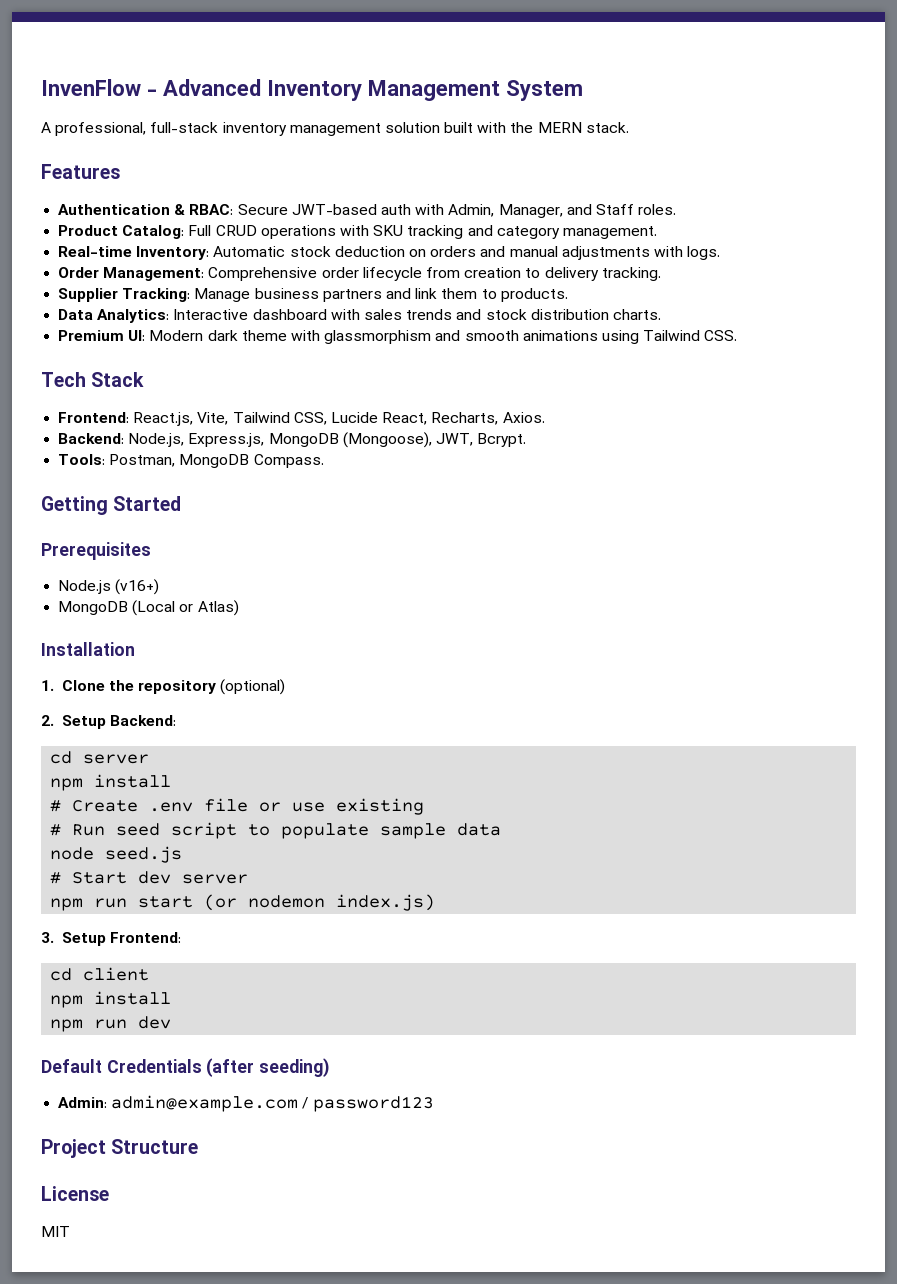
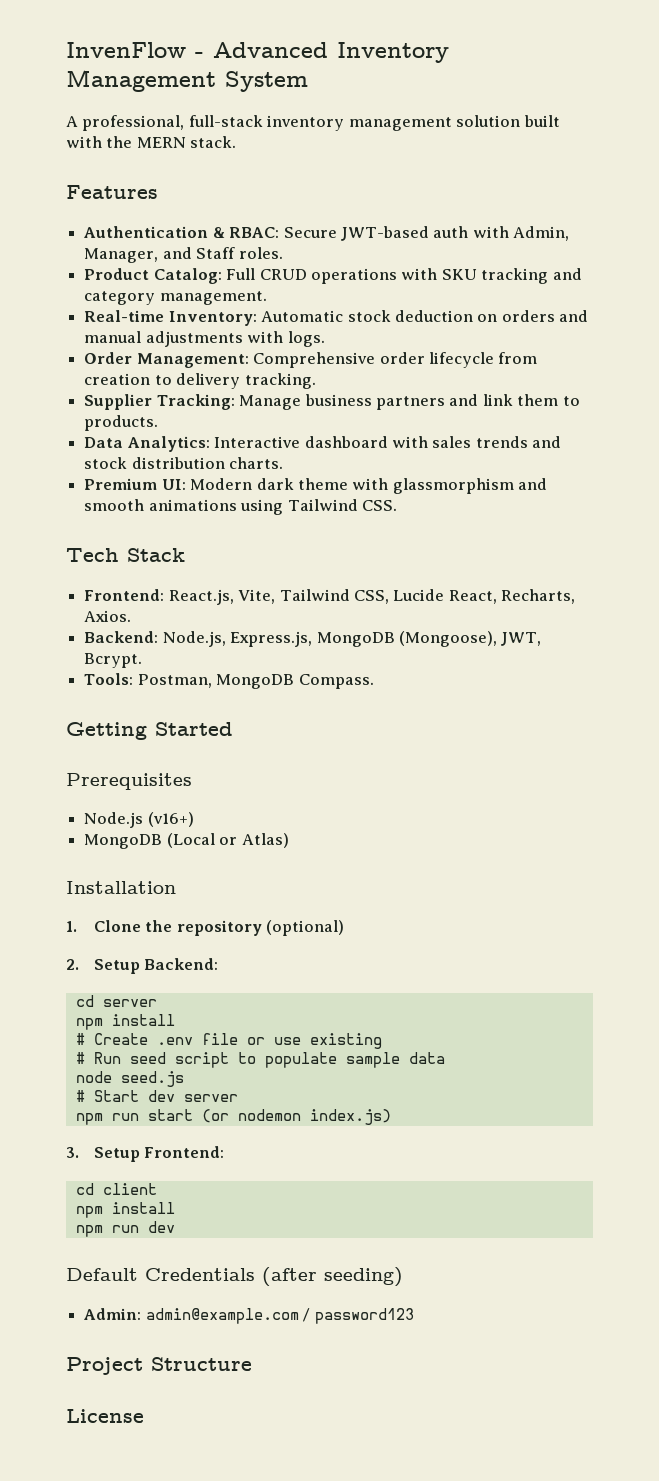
[41,1226,70,1237] // MIT -> (144, 1416) none

